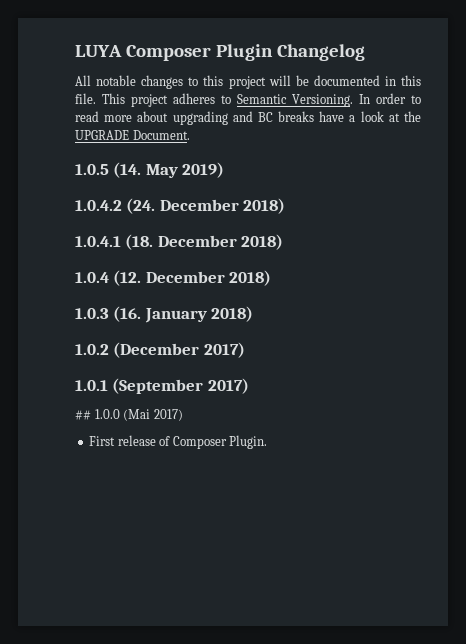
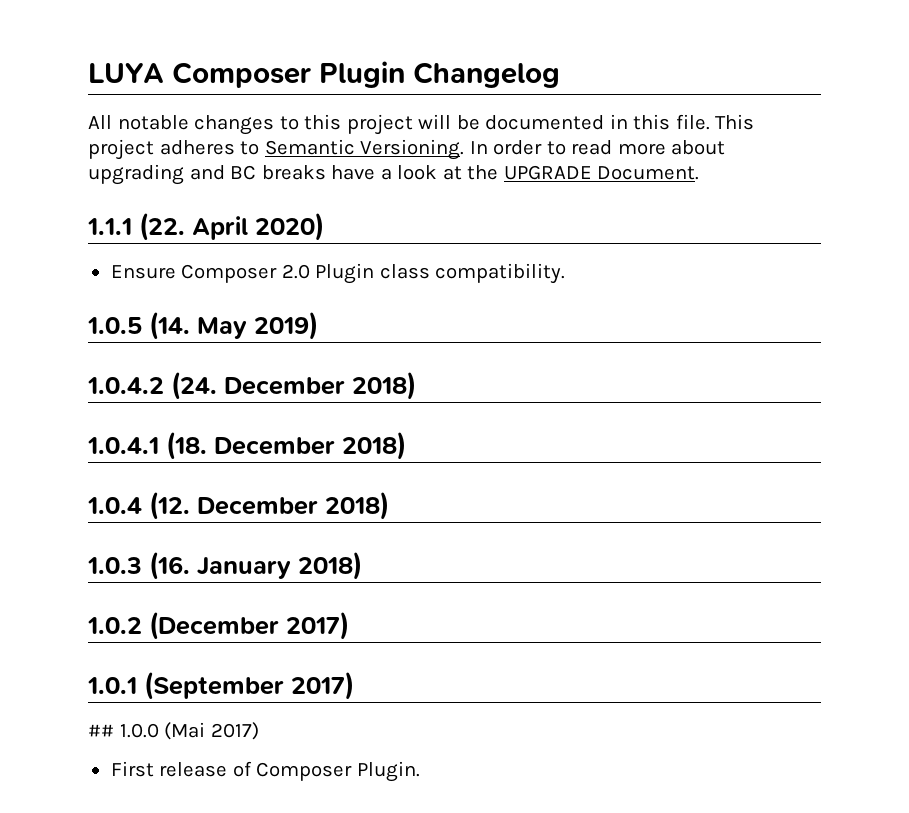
(190, 135) none -> [87,212,324,241] [110,263,566,284] // 1.1.1 (22. April 2020) // Ensure Composer 2.0 Plugin class compatibility.

